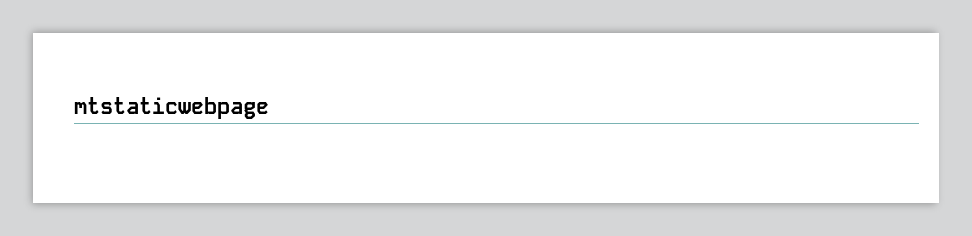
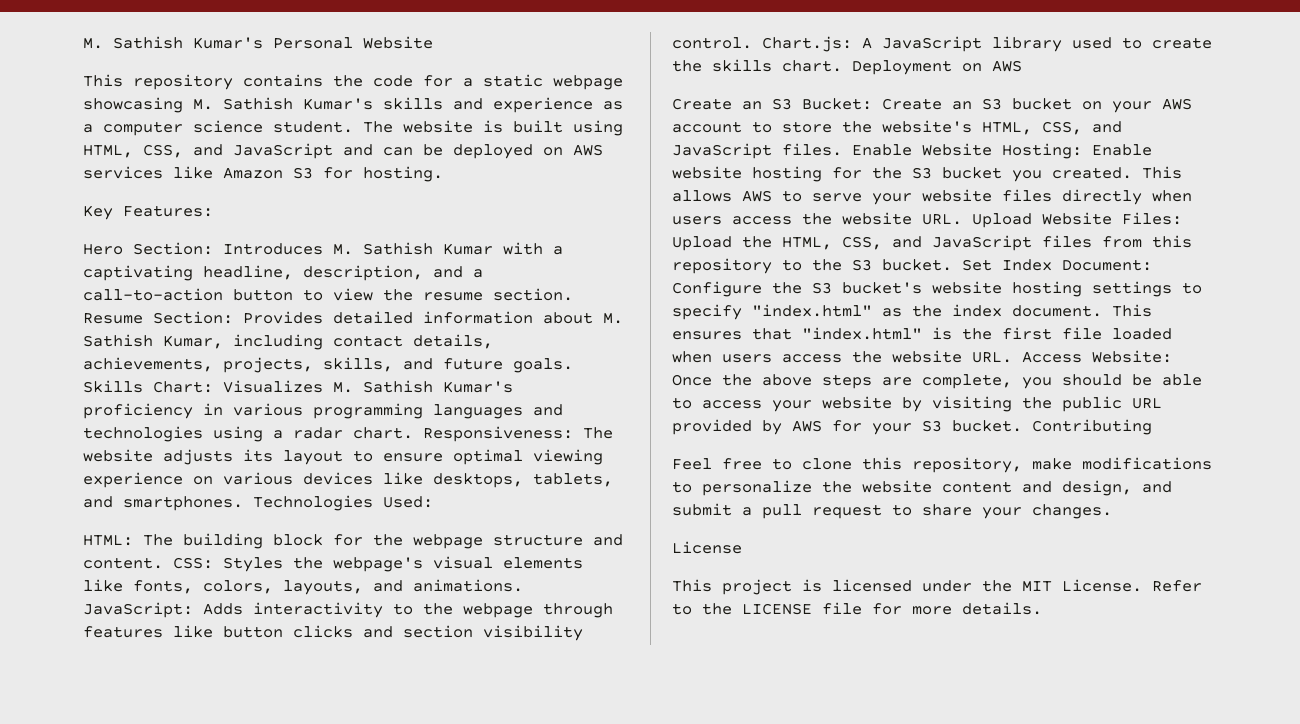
[74,97,269,119] mtstaticwebpage -> [83,36,433,49] [83,74,623,90] [83,97,623,113] [83,120,623,136] [83,143,603,159] [83,166,443,182] [83,205,213,220] [83,242,563,255] [83,265,483,281] [83,288,573,301] [83,311,623,324] [83,334,493,350] [83,357,573,373] [83,380,513,393] [83,403,563,419] [83,426,613,442] [83,449,603,465] [83,472,613,488] [83,495,433,511] [83,533,623,549] [83,556,583,572] [83,579,523,595] [83,602,613,618] [83,625,583,641] [672,36,1212,52] [672,59,1022,75] [672,98,1192,113] [672,120,1122,135] [672,143,1152,159] [672,166,1182,182] [672,189,1192,205] [672,212,1182,228] [672,235,1192,251] [672,258,1152,274] [672,281,1202,297] [672,304,1152,320] [672,327,1172,340] [672,350,1172,363] [672,374,1202,389] [672,396,1162,412] [672,419,1152,435] [672,457,1212,473] [672,480,1172,496] [672,503,1112,519] [672,541,742,554] [672,579,1202,595] [672,602,1042,615] M. Sathish Kumar's Personal Website // This repository contains the code for a static webpage showcasing M. Sathish Kumar's skills and experience as a computer science student. The website is built using HTML, CSS, and JavaScript and can be deployed on AWS services like Amazon S3 for hosting. // Key Features: // Hero Section: Introduces M. Sathish Kumar with a captivating headline, description, and a call-to-action button to view the resume section. Resume Section: Provides detailed information about M. Sathish Kumar, including contact details, achievements, projects, skills, and future goals. Skills Chart: Visualizes M. Sathish Kumar's proficiency in various programming languages and technologies using a radar chart. Responsiveness: The website adjusts its layout to ensure optimal viewing experience on various devices like desktops, tablets, and smartphones. Technologies Used: // HTML: The building block for the webpage structure and content. CSS: Styles the webpage's visual elements like fonts, colors, layouts, and animations. JavaScript: Adds interactivity to the webpage through features like button clicks and section visibility control. Chart.js: A JavaScript library used to create the skills chart. Deployment on AWS // Create an S3 Bucket: Create an S3 bucket on your AWS account to store the website's HTML, CSS, and JavaScript files. Enable Website Hosting: Enable website hosting for the S3 bucket you created. This allows AWS to serve your website files directly when users access the website URL. Upload Website Files: Upload the HTML, CSS, and JavaScript files from this repository to the S3 bucket. Set Index Document: Configure the S3 bucket's website hosting settings to specify "index.html" as the index document. This ensures that "index.html" is the first file loaded when users access the website URL. Access Website: Once the above steps are complete, you should be able to access your website by visiting the public URL provided by AWS for your S3 bucket. Contributing // Feel free to clone this repository, make modifications to personalize the website content and design, and submit a pull request to share your changes. // License // This project is licensed under the MIT License. Refer to the LICENSE file for more details.

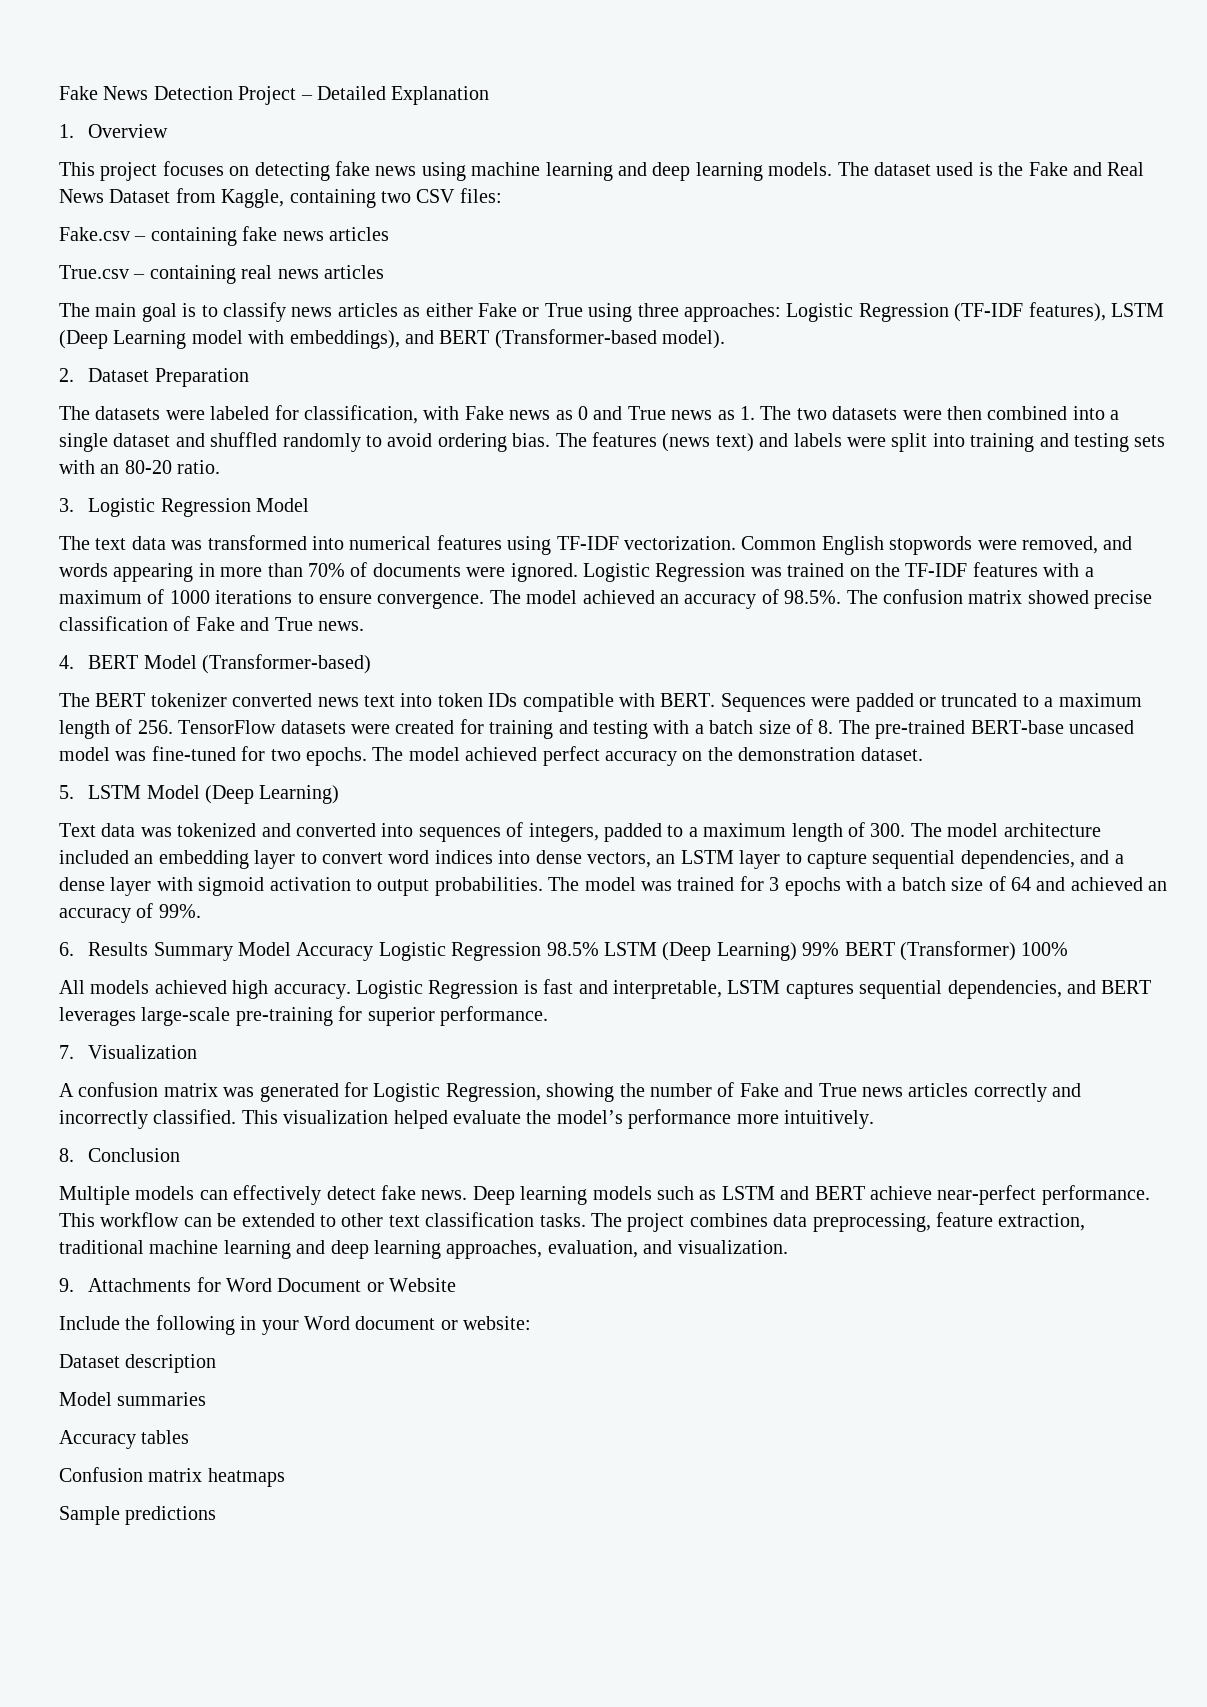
[83,36,433,49] [83,74,623,90] [83,97,623,113] [83,120,623,136] [83,143,603,159] [83,166,443,182] [83,205,213,220] [83,242,563,255] [83,265,483,281] [83,288,573,301] [83,311,623,324] [83,334,493,350] [83,357,573,373] [83,380,513,393] [83,403,563,419] [83,426,613,442] [83,449,603,465] [83,472,613,488] [83,495,433,511] [83,533,623,549] [83,556,583,572] [83,579,523,595] [83,602,613,618] [83,625,583,641] [672,36,1212,52] [672,59,1022,75] [672,98,1192,113] [672,120,1122,135] [672,143,1152,159] [672,166,1182,182] [672,189,1192,205] [672,212,1182,228] [672,235,1192,251] [672,258,1152,274] [672,281,1202,297] [672,304,1152,320] [672,327,1172,340] [672,350,1172,363] [672,374,1202,389] [672,396,1162,412] [672,419,1152,435] [672,457,1212,473] [672,480,1172,496] [672,503,1112,519] [672,541,742,554] [672,579,1202,595] [672,602,1042,615] M. Sathish Kumar's Personal Website // This repository contains the code for a static webpage showcasing M. Sathish Kumar's skills and experience as a computer science student. The website is built using HTML, CSS, and JavaScript and can be deployed on AWS services like Amazon S3 for hosting. // Key Features: // Hero Section: Introduces M. Sathish Kumar with a captivating headline, description, and a call-to-action button to view the resume section. Resume Section: Provides detailed information about M. Sathish Kumar, including contact details, achievements, projects, skills, and future goals. Skills Chart: Visualizes M. Sathish Kumar's proficiency in various programming languages and technologies using a radar chart. Responsiveness: The website adjusts its layout to ensure optimal viewing experience on various devices like desktops, tablets, and smartphones. Technologies Used: // HTML: The building block for the webpage structure and content. CSS: Styles the webpage's visual elements like fonts, colors, layouts, and animations. JavaScript: Adds interactivity to the webpage through features like button clicks and section visibility control. Chart.js: A JavaScript library used to create the skills chart. Deployment on AWS // Create an S3 Bucket: Create an S3 bucket on your AWS account to store the website's HTML, CSS, and JavaScript files. Enable Website Hosting: Enable website hosting for the S3 bucket you created. This allows AWS to serve your website files directly when users access the website URL. Upload Website Files: Upload the HTML, CSS, and JavaScript files from this repository to the S3 bucket. Set Index Document: Configure the S3 bucket's website hosting settings to specify "index.html" as the index document. This ensures that "index.html" is the first file loaded when users access the website URL. Access Website: Once the above steps are complete, you should be able to access your website by visiting the public URL provided by AWS for your S3 bucket. Contributing // Feel free to clone this repository, make modifications to personalize the website content and design, and submit a pull request to share your changes. // License // This project is licensed under the MIT License. Refer to the LICENSE file for more details. -> [59,86,490,105] [59,124,169,138] [59,161,1145,181] [59,188,502,208] [59,226,389,246] [59,265,384,284] [59,302,1164,322] [59,329,726,349] [59,368,249,387] [59,405,1120,424] [59,432,1166,452] [59,460,221,474] [59,498,309,517] [59,535,1133,555] [59,562,1094,582] [59,589,1153,609] [59,616,364,631] [59,654,371,674] [59,693,1142,712] [59,719,1134,739] [59,746,923,766] [59,785,340,804] [59,822,1101,842] [59,850,1124,869] [59,876,1168,896] [59,903,201,923] [59,941,1069,961] [59,979,1152,999] [59,1006,548,1026] [59,1045,198,1059] [59,1082,1082,1102] [59,1109,874,1129] [59,1148,181,1162] [59,1185,1150,1205] [59,1212,1086,1232] [59,1240,788,1259] [59,1277,457,1292] [59,1315,532,1335] [59,1354,217,1373] [59,1392,207,1406] [59,1430,190,1449] [59,1467,285,1487] [59,1506,217,1525] Fake News Detection Project – Detailed Explanation // 1. Overview // This project focuses on detecting fake news using machine learning and deep learning models. The dataset used is the Fake and Real News Dataset from Kaggle, containing two CSV files: // Fake.csv – containing fake news articles // True.csv – containing real news articles // The main goal is to classify news articles as either Fake or True using three approaches: Logistic Regression (TF-IDF features), LSTM (Deep Learning model with embeddings), and BERT (Transformer-based model). // 2. Dataset Preparation // The datasets were labeled for classification, with Fake news as 0 and True news as 1. The two datasets were then combined into a single dataset and shuffled randomly to avoid ordering bias. The features (news text) and labels were split into training and testing sets with an 80-20 ratio. // 3. Logistic Regression Model // The text data was transformed into numerical features using TF-IDF vectorization. Common English stopwords were removed, and words appearing in more than 70% of documents were ignored. Logistic Regression was trained on the TF-IDF features with a maximum of 1000 iterations to ensure convergence. The model achieved an accuracy of 98.5%. The confusion matrix showed precise classification of Fake and True news. // 4. BERT Model (Transformer-based) // The BERT tokenizer converted news text into token IDs compatible with BERT. Sequences were padded or truncated to a maximum length of 256. TensorFlow datasets were created for training and testing with a batch size of 8. The pre-trained BERT-base uncased model was fine-tuned for two epochs. The model achieved perfect accuracy on the demonstration dataset. // 5. LSTM Model (Deep Learning) // Text data was tokenized and converted into sequences of integers, padded to a maximum length of 300. The model architecture included an embedding layer to convert word indices into dense vectors, an LSTM layer to capture sequential dependencies, and a dense layer with sigmoid activation to output probabilities. The model was trained for 3 epochs with a batch size of 64 and achieved an accuracy of 99%. // 6. Results Summary Model Accuracy Logistic Regression 98.5% LSTM (Deep Learning) 99% BERT (Transformer) 100% // All models achieved high accuracy. Logistic Regression is fast and interpretable, LSTM captures sequential dependencies, and BERT leverages large-scale pre-training for superior performance. // 7. Visualization // A confusion matrix was generated for Logistic Regression, showing the number of Fake and True news articles correctly and incorrectly classified. This visualization helped evaluate the model’s performance more intuitively. // 8. Conclusion // Multiple models can effectively detect fake news. Deep learning models such as LSTM and BERT achieve near-perfect performance. This workflow can be extended to other text classification tasks. The project combines data preprocessing, feature extraction, traditional machine learning and deep learning approaches, evaluation, and visualization. // 9. Attachments for Word Document or Website // Include the following in your Word document or website: // Dataset description // Model summaries // Accuracy tables // Confusion matrix heatmaps // Sample predictions

